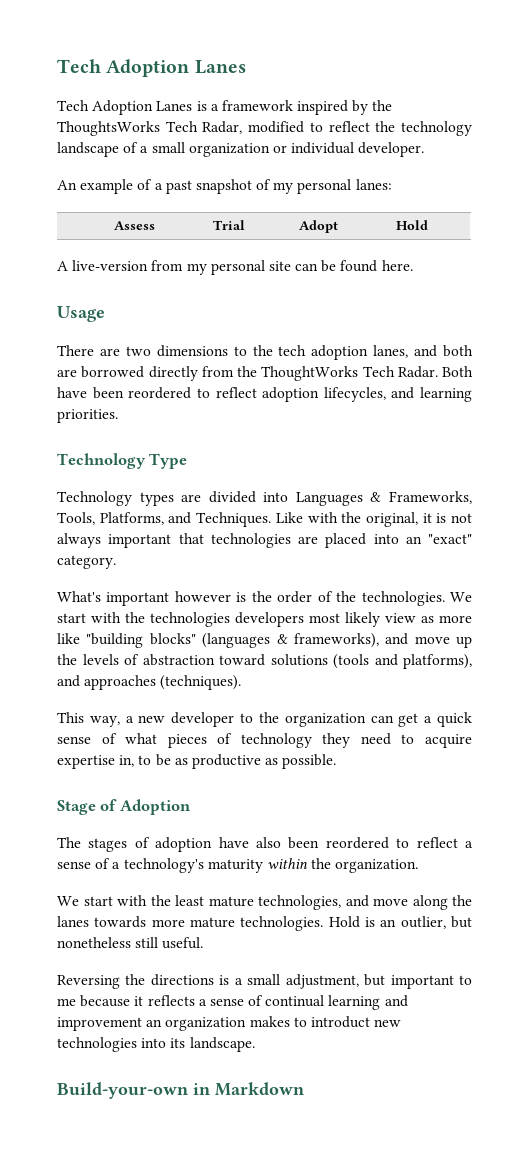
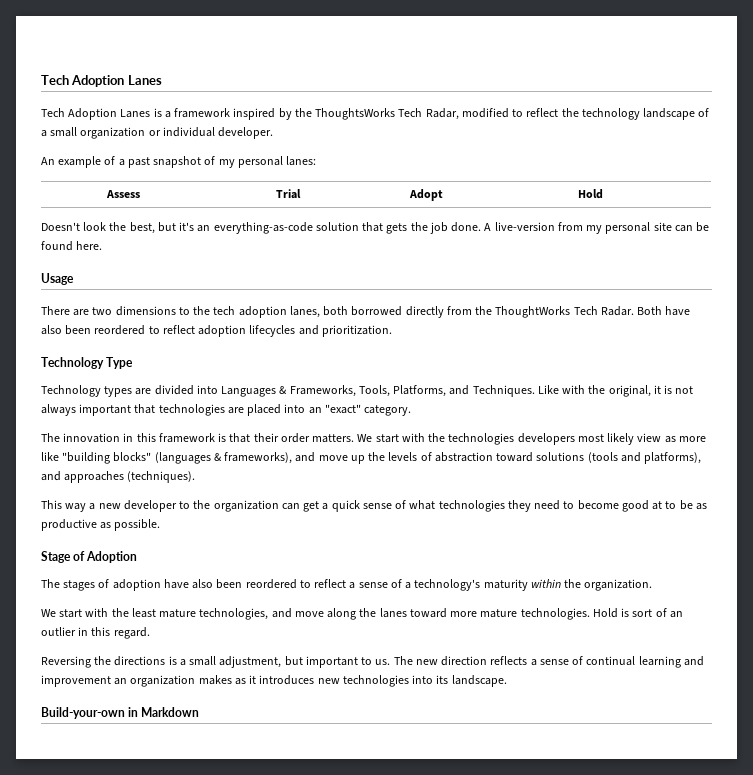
(428, 225) none -> [41,222,482,234] Doesn't look the best, but it's an everything-as-code solution that gets the job done.
[414,345,473,357] [57,369,77,377] and both are -> [323,306,349,316] both
(87, 392) none -> [41,325,62,335] also
[323,387,472,402] [57,409,118,423] lifecycles, and learning priorities. -> [249,325,392,337] lifecycles and prioritization.
[57,591,445,606] What's important however is the order of the technologies. -> [41,433,355,443] The innovation in this framework is that their order matters.
[89,716,120,727] way, -> [65,503,87,512] way
[167,733,472,748] [57,755,135,769] pieces of technology they need to acquire expertise in, -> [438,500,663,512] technologies they need to become good at
[94,916,147,928] towards -> [409,608,447,618] toward
[380,916,472,929] [57,937,204,949] an outlier, but nonetheless still useful. -> [632,608,683,618] [41,627,150,639] sort of an outlier in this regard.
[57,995,144,1007] me because it -> [375,656,488,666] us. The new direction
[293,1016,370,1028] to introduct -> [234,675,315,685] as it introduces

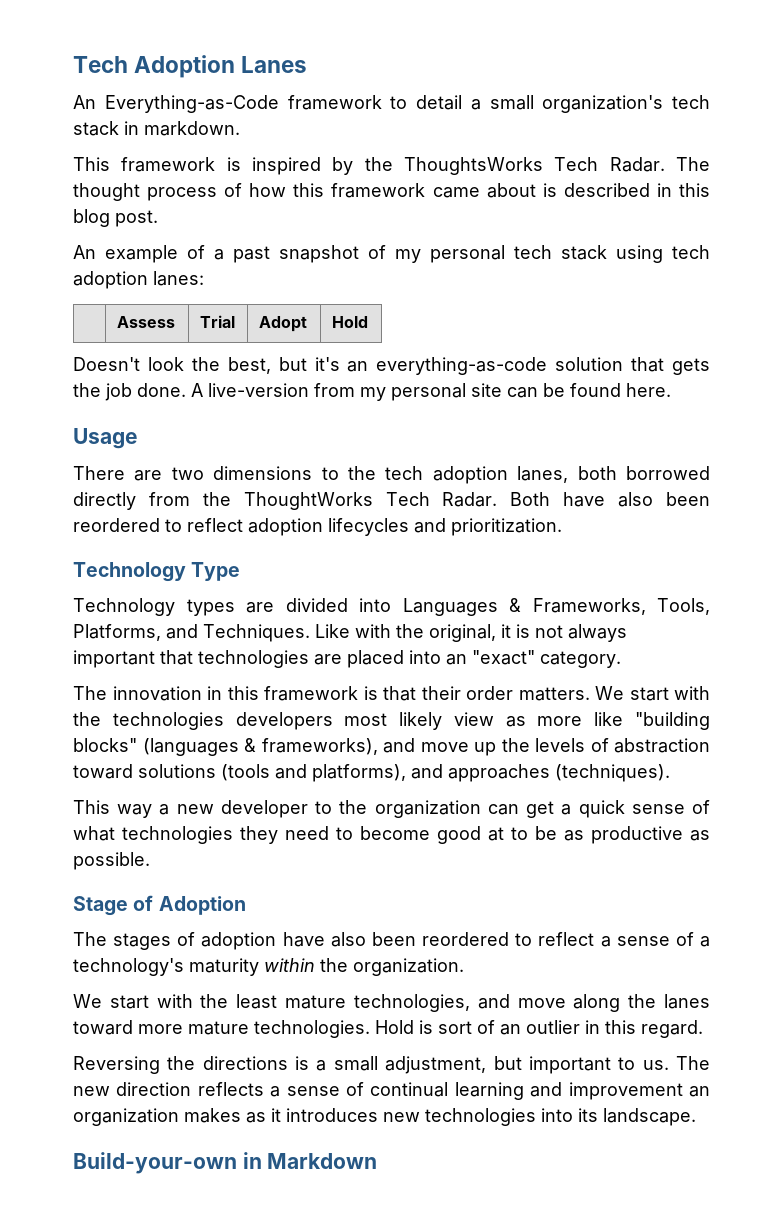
[41,108,231,120] Tech Adoption Lanes is a framework -> [73,95,710,113] [73,121,240,136] [73,157,241,172] An Everything-as-Code framework to detail a small organization's tech stack in markdown. // This framework is
[425,108,710,120] [41,127,274,139] Radar, modified to reflect the technology landscape of a small organization or individual developer. -> [609,157,710,172] [73,183,710,201] [73,209,158,227] Radar. The thought process of how this framework came about is described in this blog post.
(283, 162) none -> [514,245,710,263] [73,271,148,289] tech stack using tech adoption

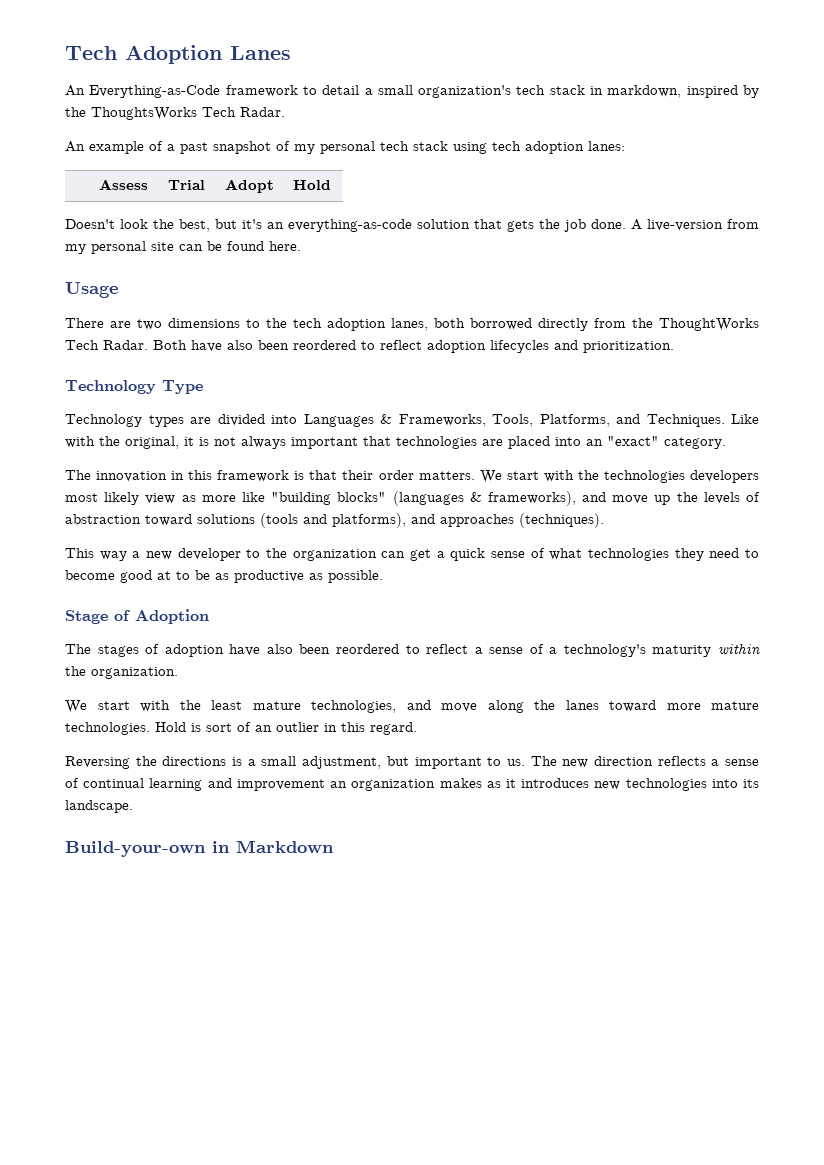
[144,121,240,136] [73,157,241,172] markdown. // This framework is -> [607,85,682,98] markdown,
[676,157,710,171] [73,183,710,201] [73,209,158,227] The thought process of how this framework came about is described in this blog post. -> (285, 112) none

